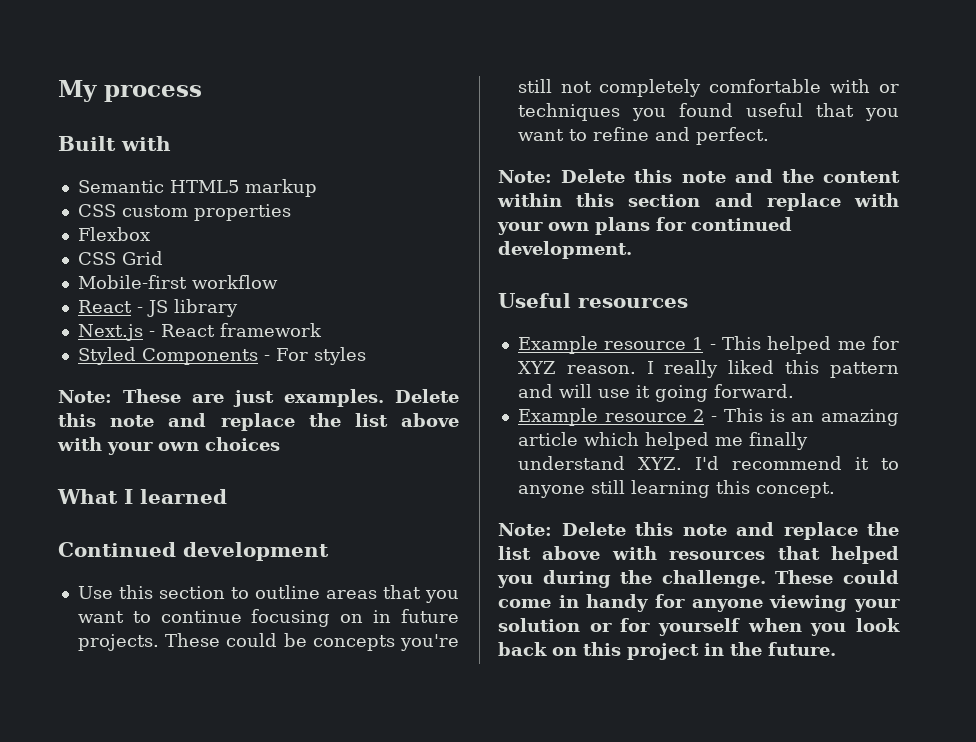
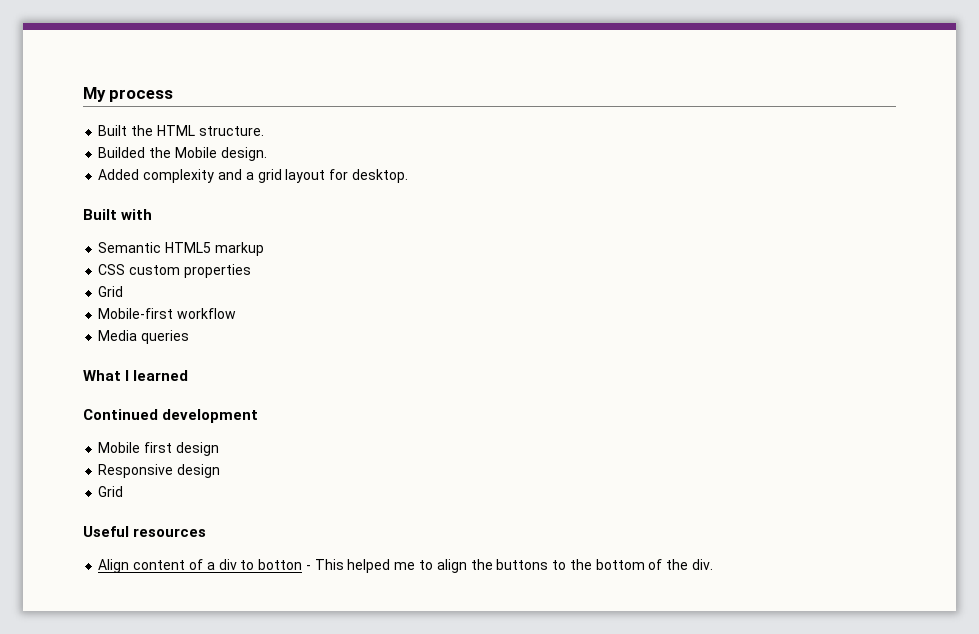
(202, 93) none -> [98,125,264,136] [98,147,267,161] [98,169,408,183] // Built the HTML structure. // Builded the Mobile design. // Added complexity and a grid layout for desktop.
[77,227,150,241] [77,252,116,265] Flexbox // CSS -> (251, 271) none
[77,299,238,317] [77,323,322,341] [77,347,366,365] [58,389,459,407] [58,413,459,431] [57,437,280,455] React - JS library // Next.js - React framework // Styled Components - For styles // Note: These are just examples. Delete this note and replace the list above with your own choices -> [98,330,190,344] Media queries
[77,585,459,603] [77,609,459,627] [77,633,459,651] [517,79,899,97] [517,103,899,121] [517,127,769,145] [498,169,900,183] [497,193,899,211] [497,217,792,235] [498,241,632,259] [498,293,688,308] [517,336,899,354] [517,360,899,378] [517,384,794,402] [517,408,899,426] [517,432,808,450] [517,456,899,470] [517,480,835,498] [498,522,899,540] [498,546,899,564] [497,570,899,588] [498,594,900,612] [498,618,900,636] [498,642,836,660] Use this section to outline areas that you want to continue focusing on in future projects. These could be concepts you're still not completely comfortable with or techniques you found useful that you want to refine and perfect. // Note: Delete this note and the content within this section and replace with your own plans for continued development. // Useful resources // Example resource 1 - This helped me for XYZ reason. I really liked this pattern and will use it going forward. // Example resource 2 - This is an amazing article which helped me finally understand XYZ. I'd recommend it to anyone still learning this concept. // Note: Delete this note and replace the list above with resources that helped you during the challenge. These could come in handy for anyone viewing your solution or for yourself when you look back on this project in the future. -> [98,442,219,456] [98,464,221,478] [98,486,124,497] [83,526,207,537] [98,559,713,573] Mobile first design // Responsive design // Grid // Useful resources // Align content of a div to botton - This helped me to align the buttons to the bottom of the div.

